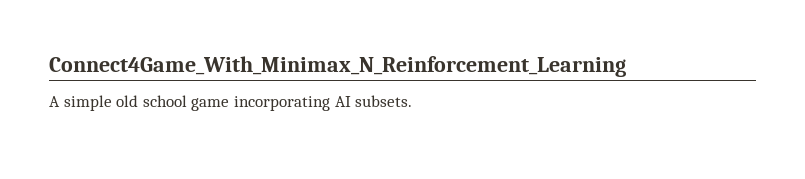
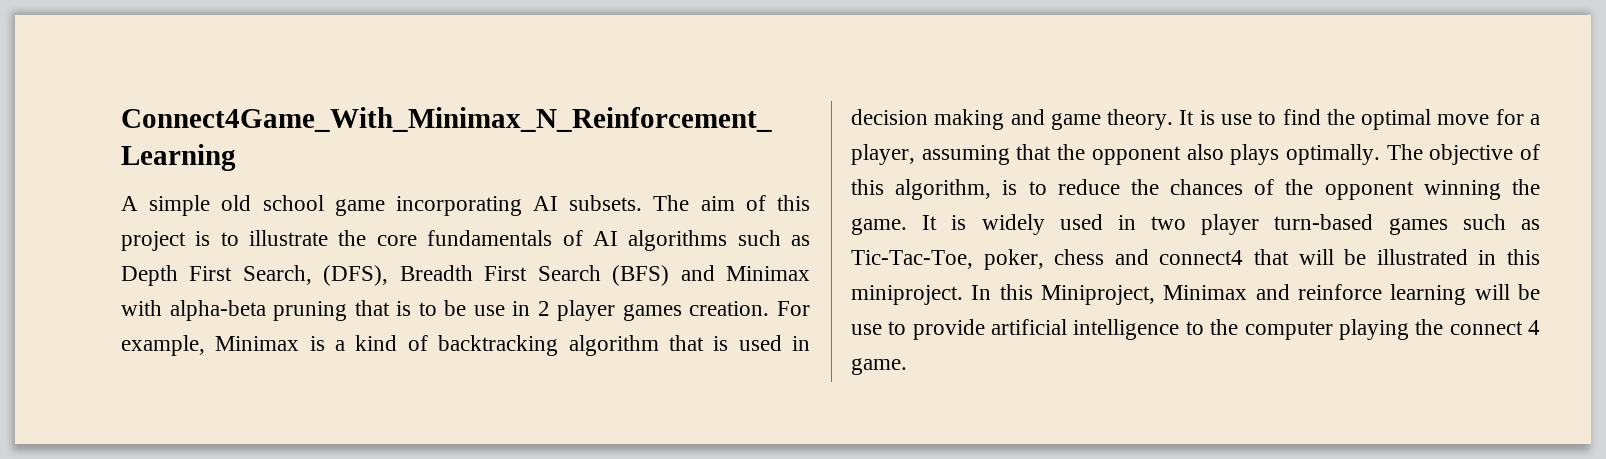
(413, 101) none -> [653,195,810,211] [121,230,810,251] [121,265,810,286] [121,300,811,321] [121,335,811,356] [851,109,1540,130] [851,144,1540,165] [851,179,1540,200] [851,214,1540,235] [851,249,1540,270] [851,284,1540,305] [851,319,1540,340] [851,358,907,375] The aim of this project is to illustrate the core fundamentals of AI algorithms such as Depth First Search, (DFS), Breadth First Search (BFS) and Minimax with alpha-beta pruning that is to be use in 2 player games creation. For example, Minimax is a kind of backtracking algorithm that is used in decision making and game theory. It is use to find the optimal move for a player, assuming that the opponent also plays optimally. The objective of this algorithm, is to reduce the chances of the opponent winning the game. It is widely used in two player turn-based games such as Tic-Tac-Toe, poker, chess and connect4 that will be illustrated in this miniproject. In this Miniproject, Minimax and reinforce learning will be use to provide artificial intelligence to the computer playing the connect 4 game.

